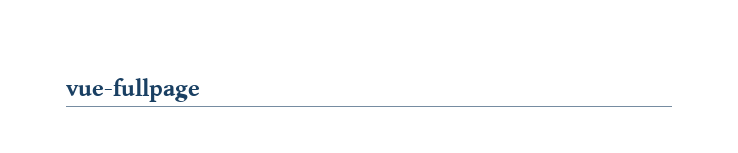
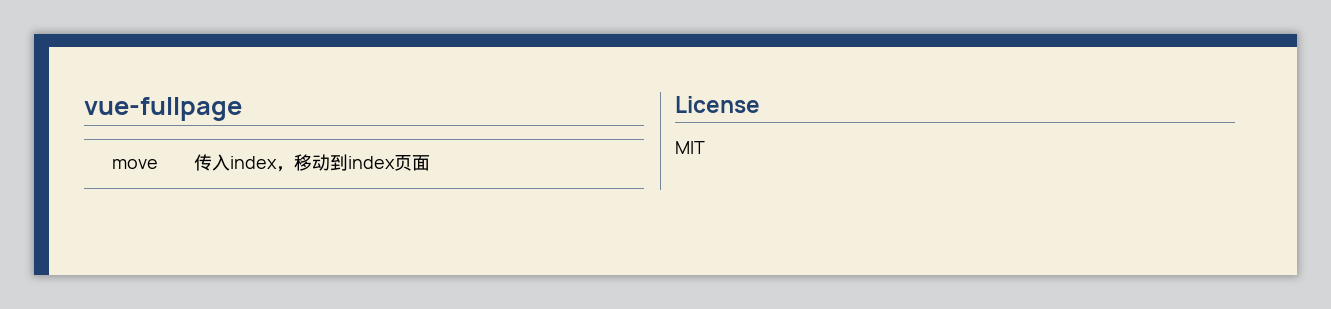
(200, 90) none -> [111,159,158,169] [194,154,431,172] [675,96,760,113] [675,141,705,154] // move | 传入index，移动到index页面 // License // MIT

